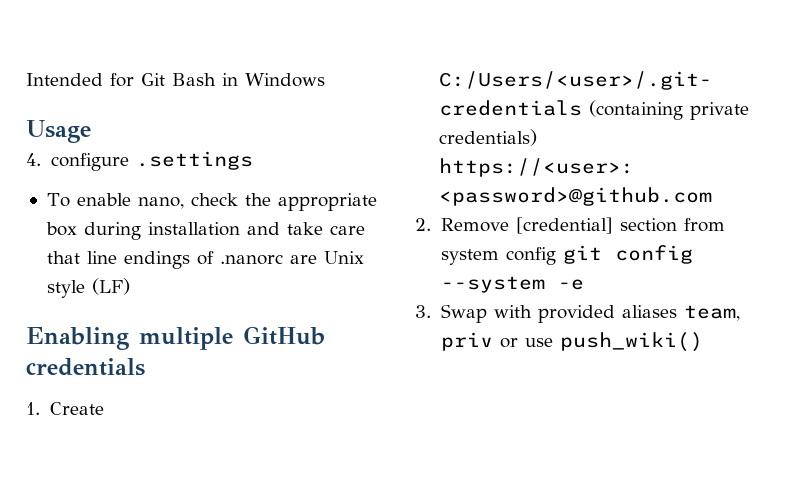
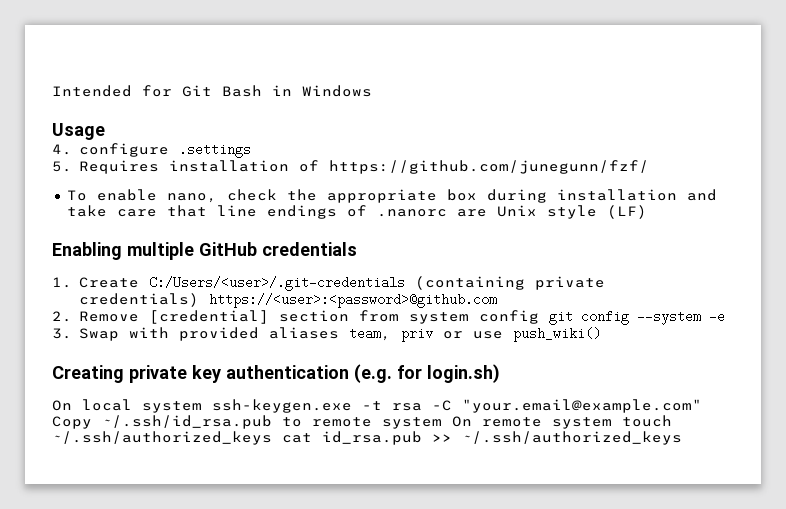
(253, 160) none -> [52,160,649,174] // 5. Requires installation of https://github.com/junegunn/fzf/
(703, 342) none -> [52,364,500,383] [52,399,702,413] [52,415,672,429] [52,431,682,445] // Creating private key authentication (e.g. for login.sh) // On local system ssh-keygen.exe -t rsa -C "your.email@example.com" Copy ~/.ssh/id_rsa.pub to remote system On remote system touch ~/.ssh/authorized_keys cat id_rsa.pub >> ~/.ssh/authorized_keys

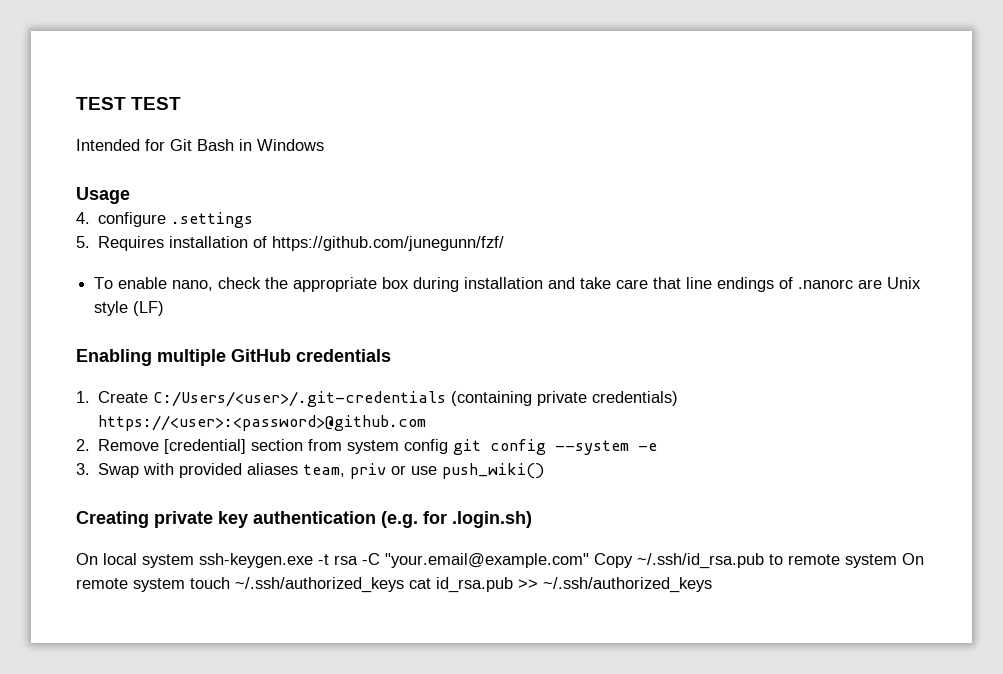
(52, 91) none -> [76,97,182,110] TEST TEST //
[427,364,500,383] login.sh) -> [452,511,532,528] .login.sh)

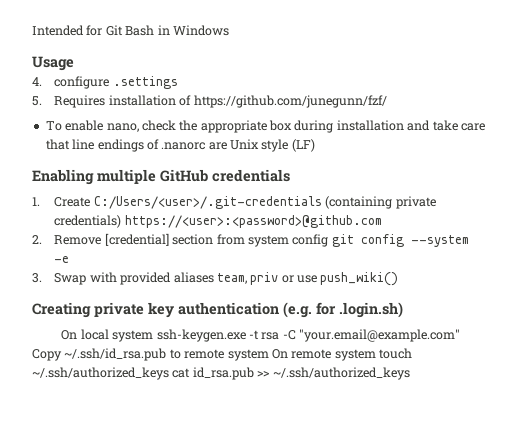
[76,97,182,110] TEST TEST // -> (32, 30) none

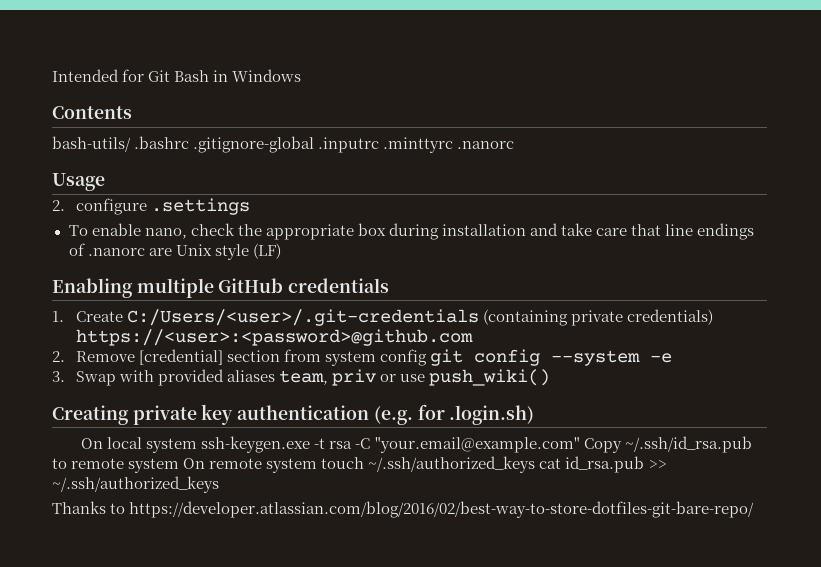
(229, 30) none -> [52,106,132,119] [52,136,515,153] // Contents // bash-utils/ .bashrc .gitignore-global .inputrc .minttyrc .nanorc
[32,77,42,86] 4. -> [52,200,65,211] 2.
[32,95,387,108] // 5. Requires installation of https://github.com/junegunn/fzf/ -> (250, 206) none
(410, 373) none -> [52,501,755,518] // Thanks to https://developer.atlassian.com/blog/2016/02/best-way-to-store-dotfiles-git-bare-repo/

